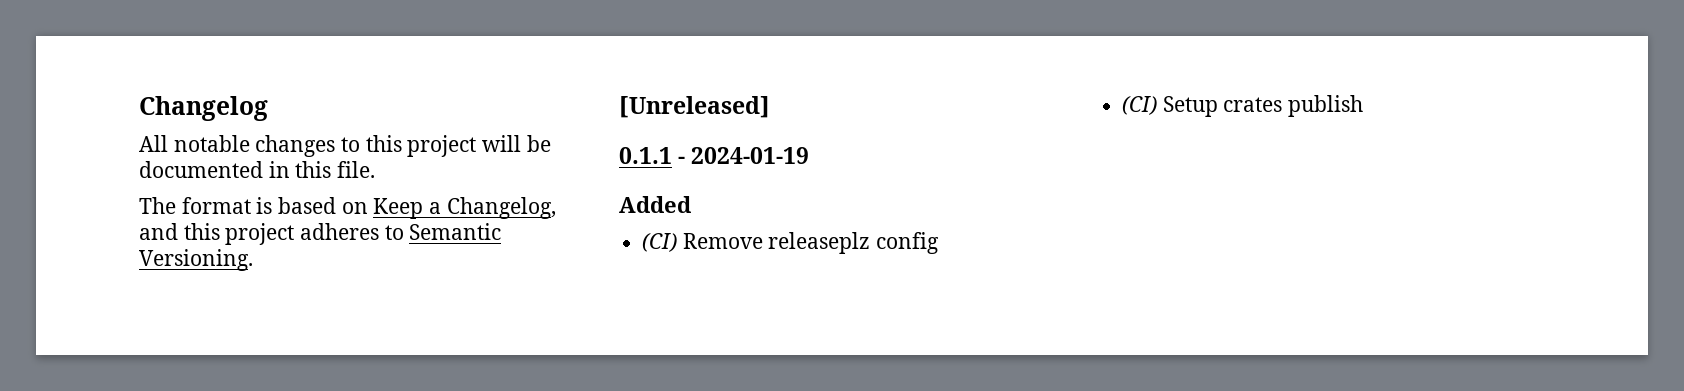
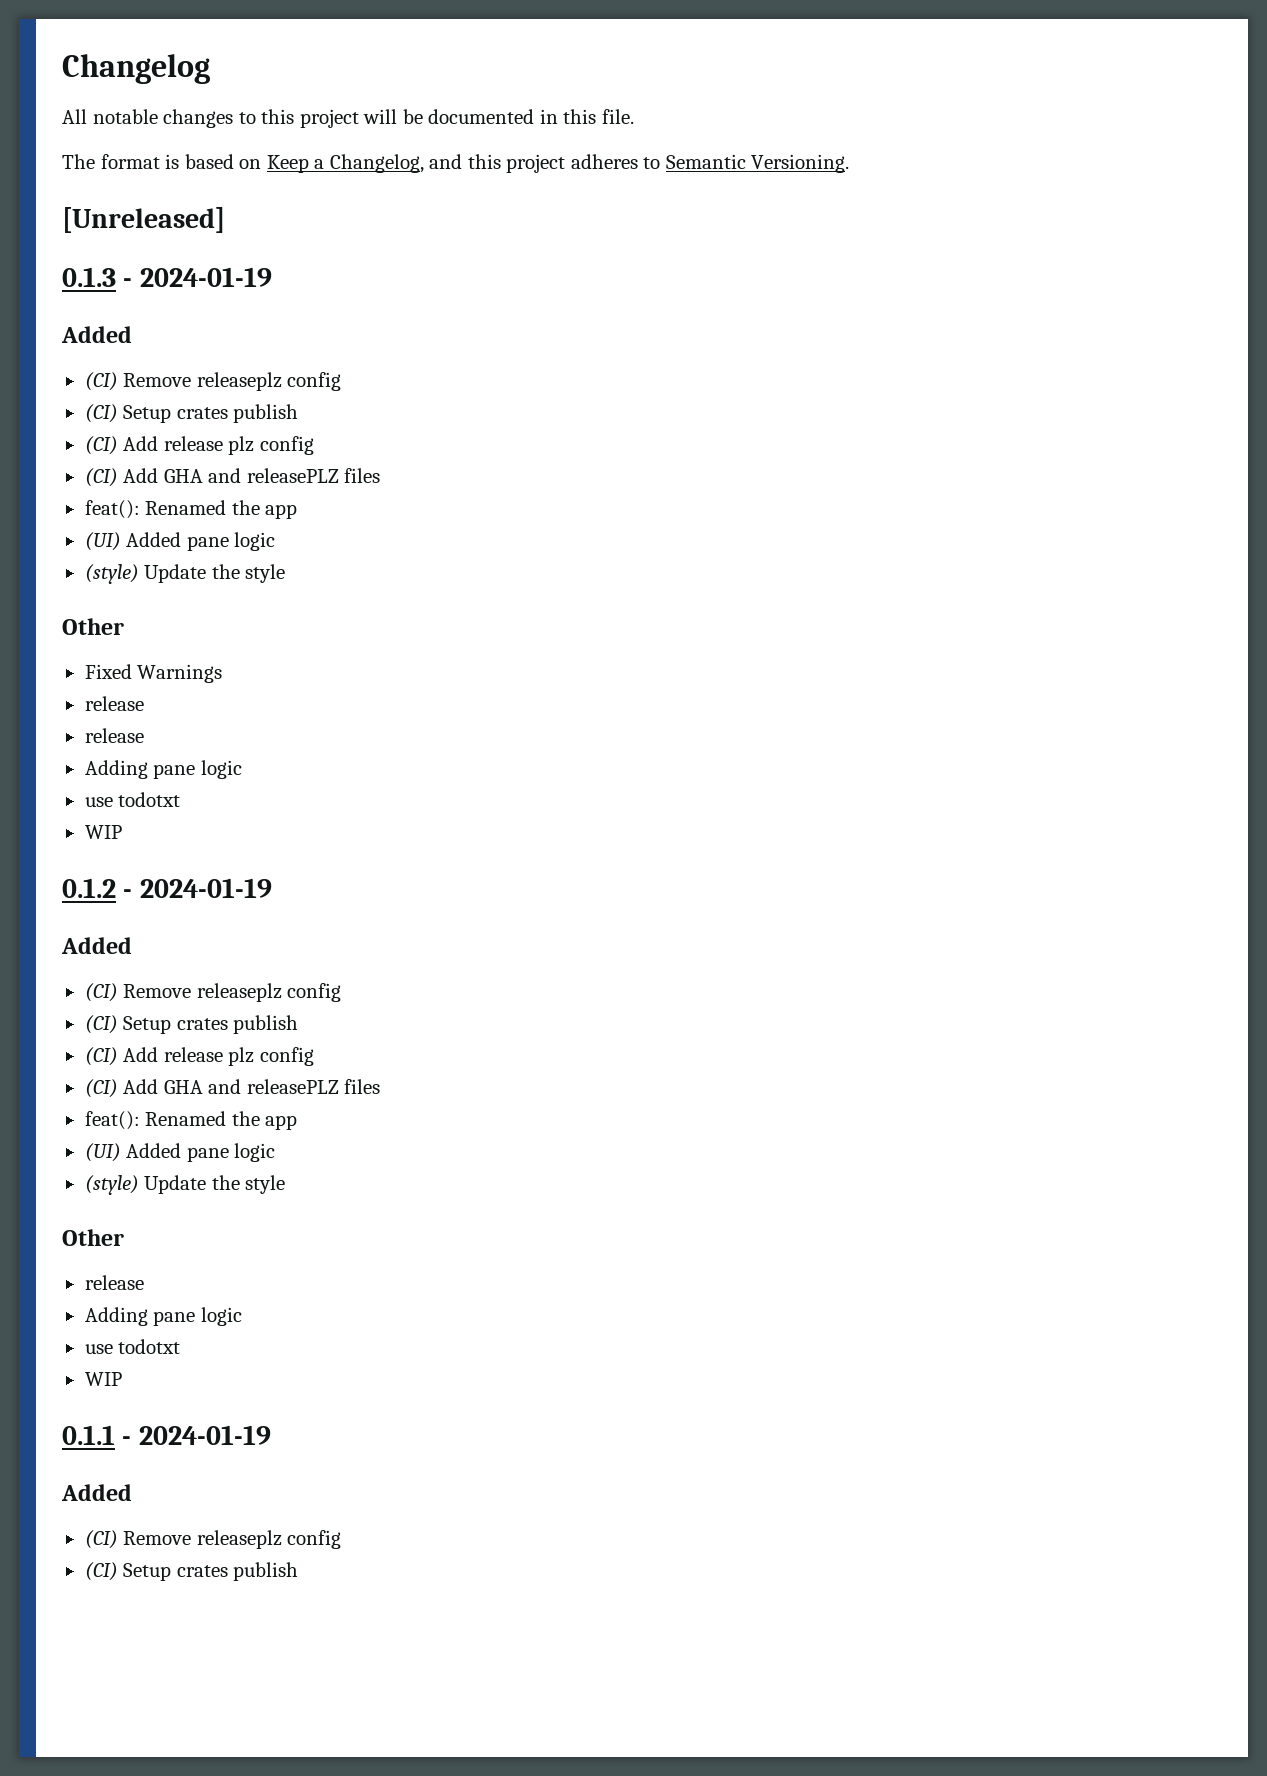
(770, 107) none -> [62,267,272,287] [61,326,132,343] [84,372,342,391] [84,404,299,423] [84,436,314,455] [84,468,381,487] [84,500,298,519] [84,532,276,551] [84,564,286,584] [62,618,124,635] [84,664,223,683] [84,696,144,711] [84,728,144,743] [84,760,242,779] [84,792,181,807] [84,825,122,839] [62,878,272,898] [61,937,132,954] [84,983,342,1002] [84,1015,299,1034] [84,1047,314,1066] [84,1079,381,1098] [84,1111,298,1130] [84,1143,276,1162] [84,1175,286,1195] [62,1229,124,1246] [84,1275,144,1290] [84,1307,242,1326] [84,1339,181,1354] [84,1372,122,1386] // 0.1.3 - 2024-01-19 // Added // (CI) Remove releaseplz config // (CI) Setup crates publish // (CI) Add release plz config // (CI) Add GHA and releasePLZ files // feat(): Renamed the app // (UI) Added pane logic // (style) Update the style // Other // Fixed Warnings // release // release // Adding pane logic // use todotxt // WIP // 0.1.2 - 2024-01-19 // Added // (CI) Remove releaseplz config // (CI) Setup crates publish // (CI) Add release plz config // (CI) Add GHA and releasePLZ files // feat(): Renamed the app // (UI) Added pane logic // (style) Update the style // Other // release // Adding pane logic // use todotxt // WIP

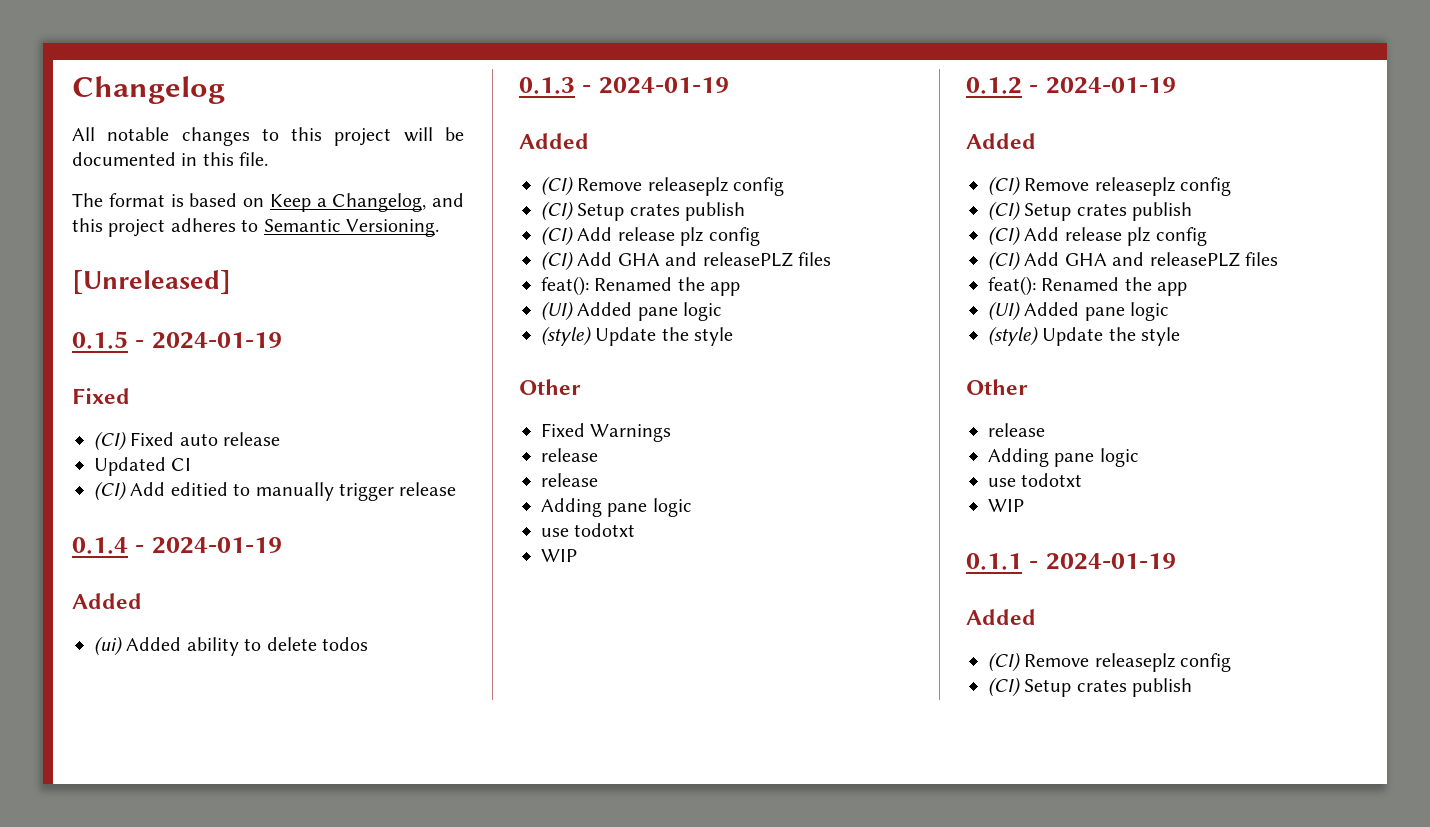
(225, 220) none -> [72,331,282,349] [72,388,130,404] [94,431,281,451] [94,457,192,476] [94,481,457,501] [72,537,282,554] [72,593,142,609] [94,636,368,656] // 0.1.5 - 2024-01-19 // Fixed // (CI) Fixed auto release // Updated CI // (CI) Add editied to manually trigger release // 0.1.4 - 2024-01-19 // Added // (ui) Added ability to delete todos

